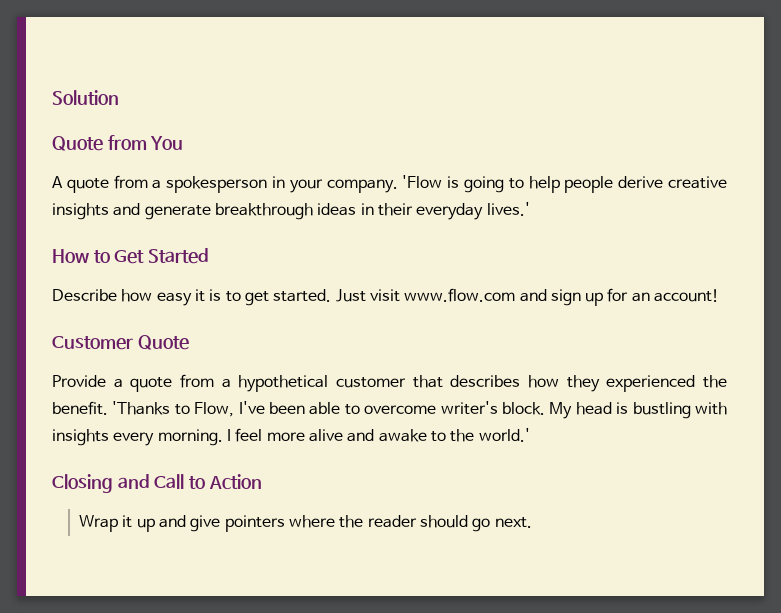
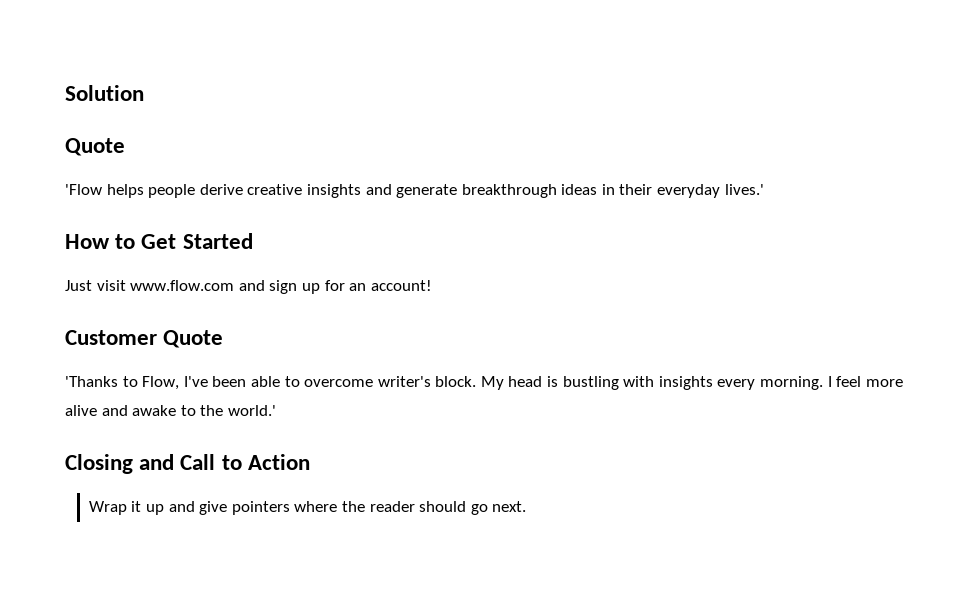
[107,135,184,150] [52,175,560,193] from You // A quote from a spokesperson in your company. 'Flow is going to help -> [65,184,144,198] // 'Flow helps
[52,289,332,306] Describe how easy it is to get started. -> (253, 241) none
[52,374,727,392] [52,401,108,415] Provide a quote from a hypothetical customer that describes how they experienced the benefit. -> (224, 339) none

